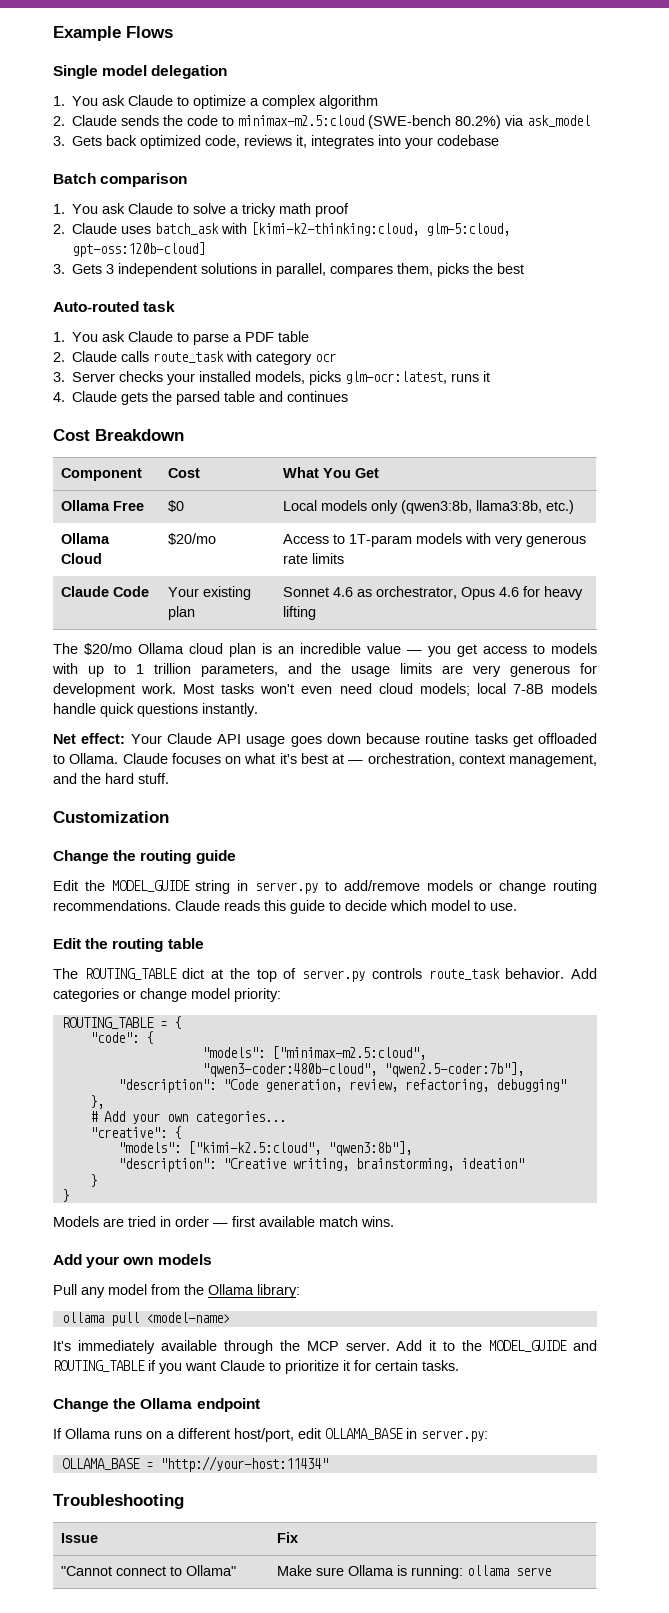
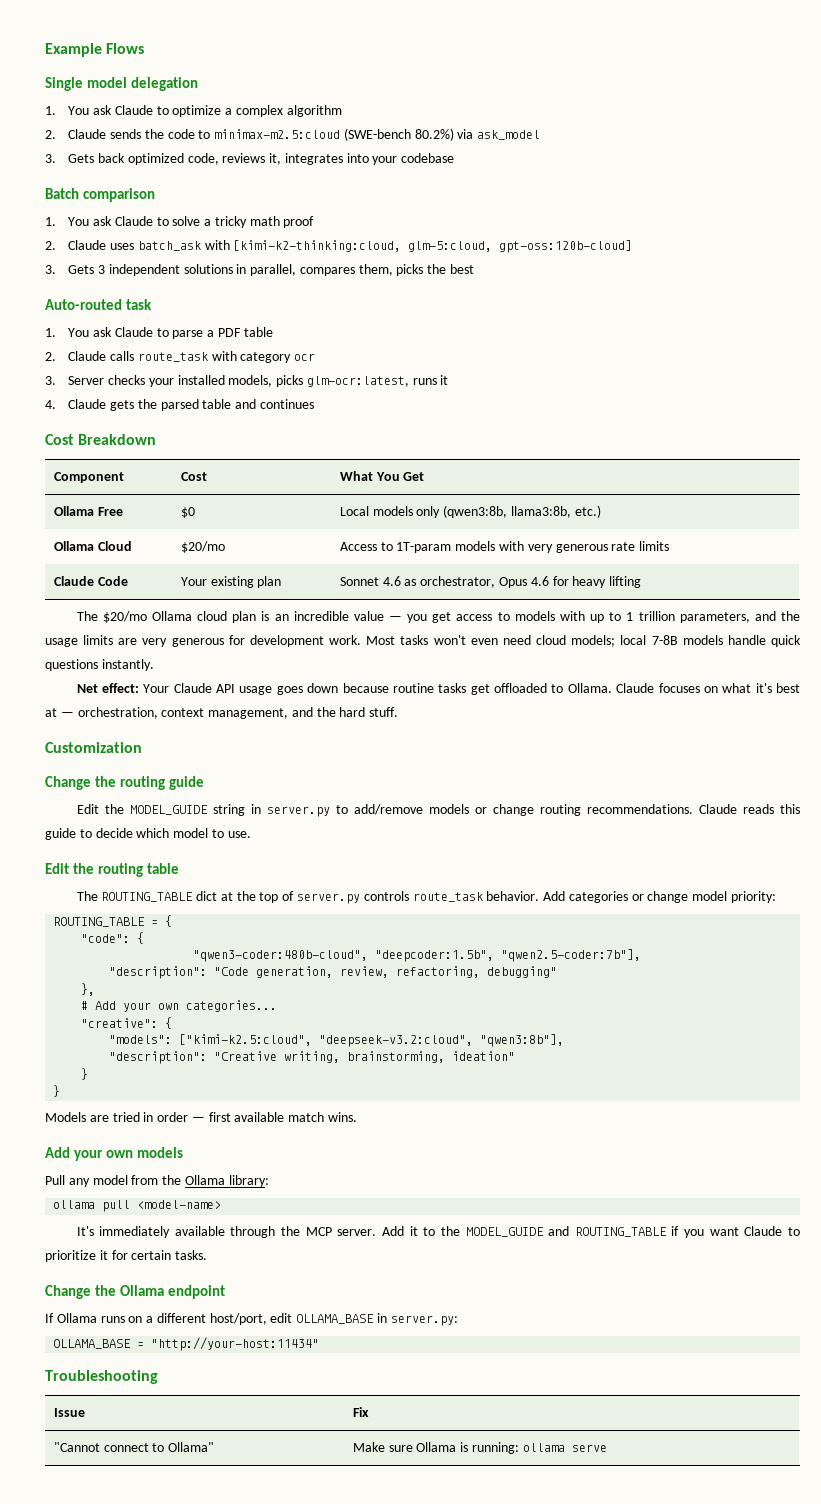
[201,1046,426,1060] [201,1063,377,1077] "models": ["minimax-m2.5:cloud", "qwen3-coder:480b-cloud", -> [193,950,495,962] "qwen3-coder:480b-cloud", "deepcoder:1.5b",
(321, 1148) none -> [319,1035,474,1047] "deepseek-v3.2:cloud",

